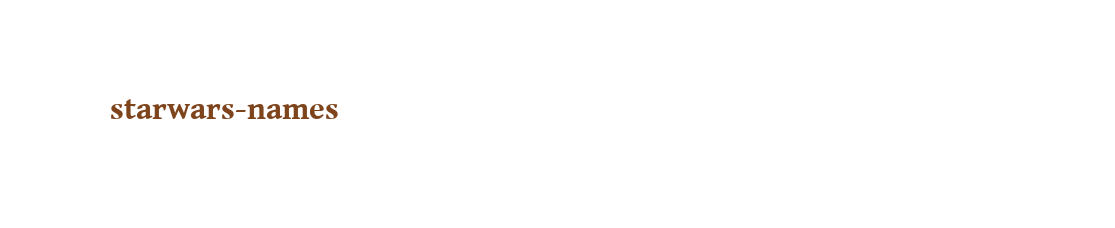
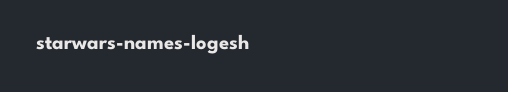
[110,99,339,119] starwars-names -> [36,34,249,54] starwars-names-logesh

